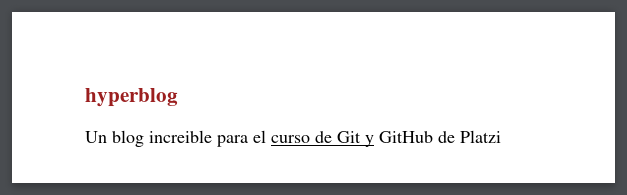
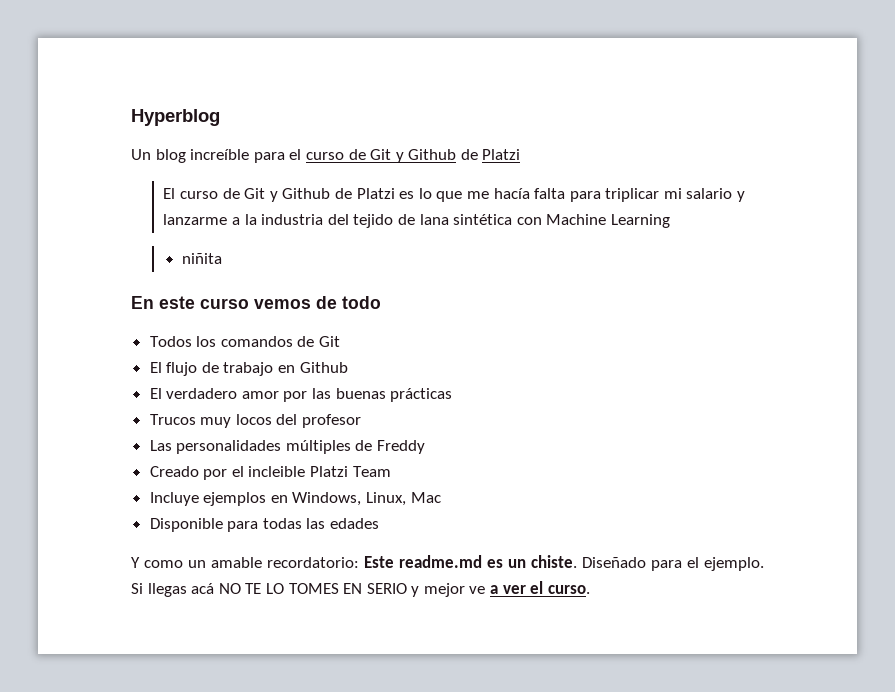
[85,88,178,107] hyperblog -> [131,109,220,126] Hyperblog
[149,130,212,143] increible -> [190,149,250,160] increíble
[379,130,501,143] GitHub de Platzi -> [408,149,521,160] [163,188,746,202] [163,214,670,228] [182,253,223,264] [131,296,381,309] [149,336,341,347] [149,362,348,376] [149,388,453,402] [149,414,362,428] [149,440,426,454] [149,466,391,480] [149,492,441,506] [149,518,380,532] [131,555,764,571] [131,581,590,597] Github de Platzi // El curso de Git y Github de Platzi es lo que me hacía falta para triplicar mi salario y lanzarme a la industria del tejido de lana sintética con Machine Learning // niñita // En este curso vemos de todo // Todos los comandos de Git // El flujo de trabajo en Github // El verdadero amor por las buenas prácticas // Trucos muy locos del profesor // Las personalidades múltiples de Freddy // Creado por el incleible Platzi Team // Incluye ejemplos en Windows, Linux, Mac // Disponible para todas las edades // Y como un amable recordatorio: Este readme.md es un chiste. Diseñado para el ejemplo. Si llegas acá NO TE LO TOMES EN SERIO y mejor ve a ver el curso.

